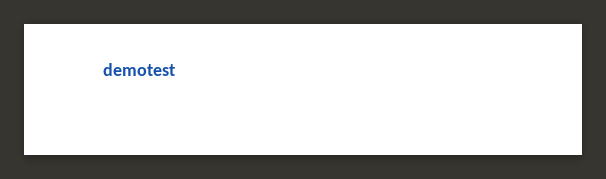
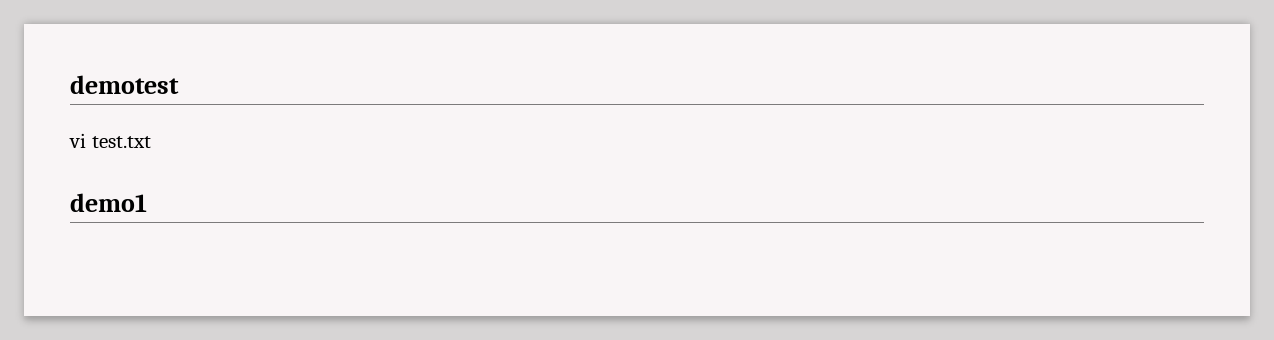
(175, 69) none -> [69,133,151,148] [70,193,147,212] // vi test.txt // demo1

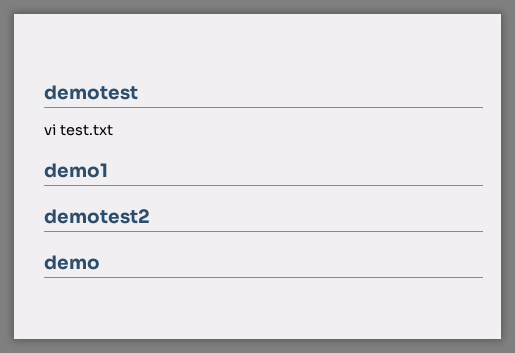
(147, 202) none -> [44,209,150,224] [44,255,100,270] // demotest2 // demo

